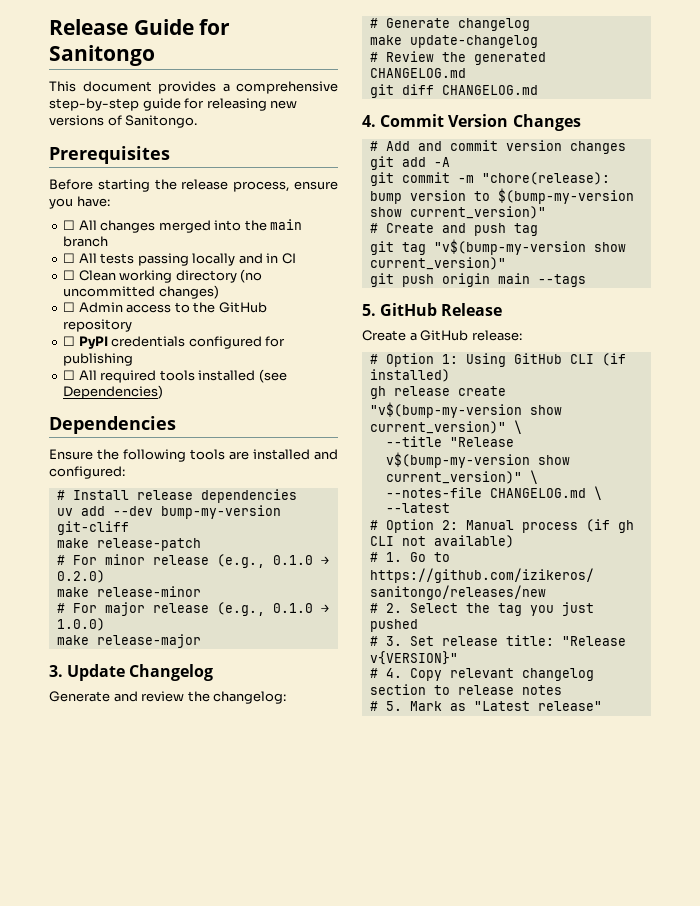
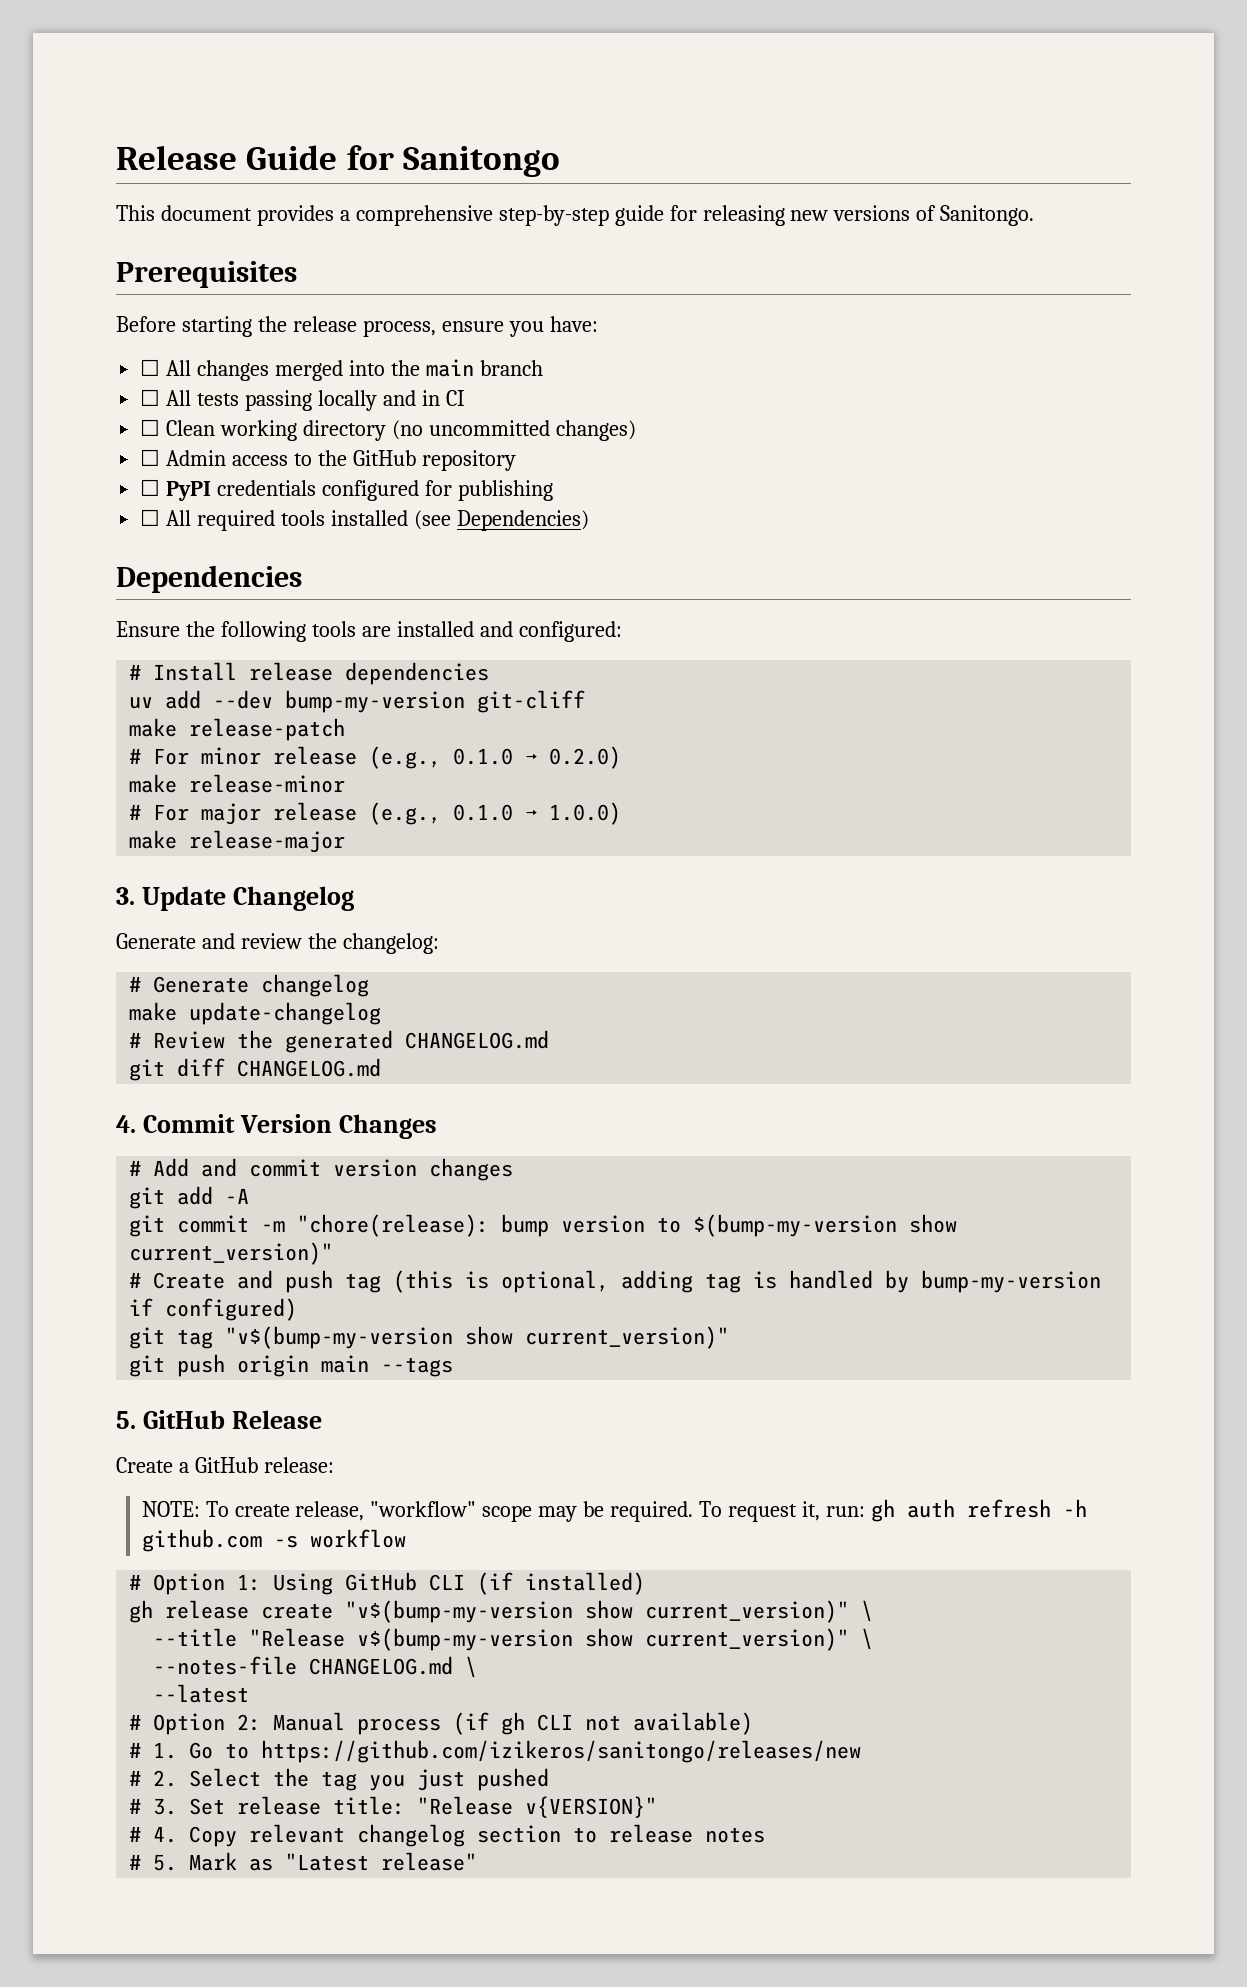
(538, 229) none -> [393,1270,1102,1293] [129,1298,298,1321] (this is optional, adding tag is handled by bump-my-version if configured)
(522, 335) none -> [141,1499,1087,1522] [141,1529,406,1552] // NOTE: To create release, "workflow" scope may be required. To request it, run: gh auth refresh -h github.com -s workflow

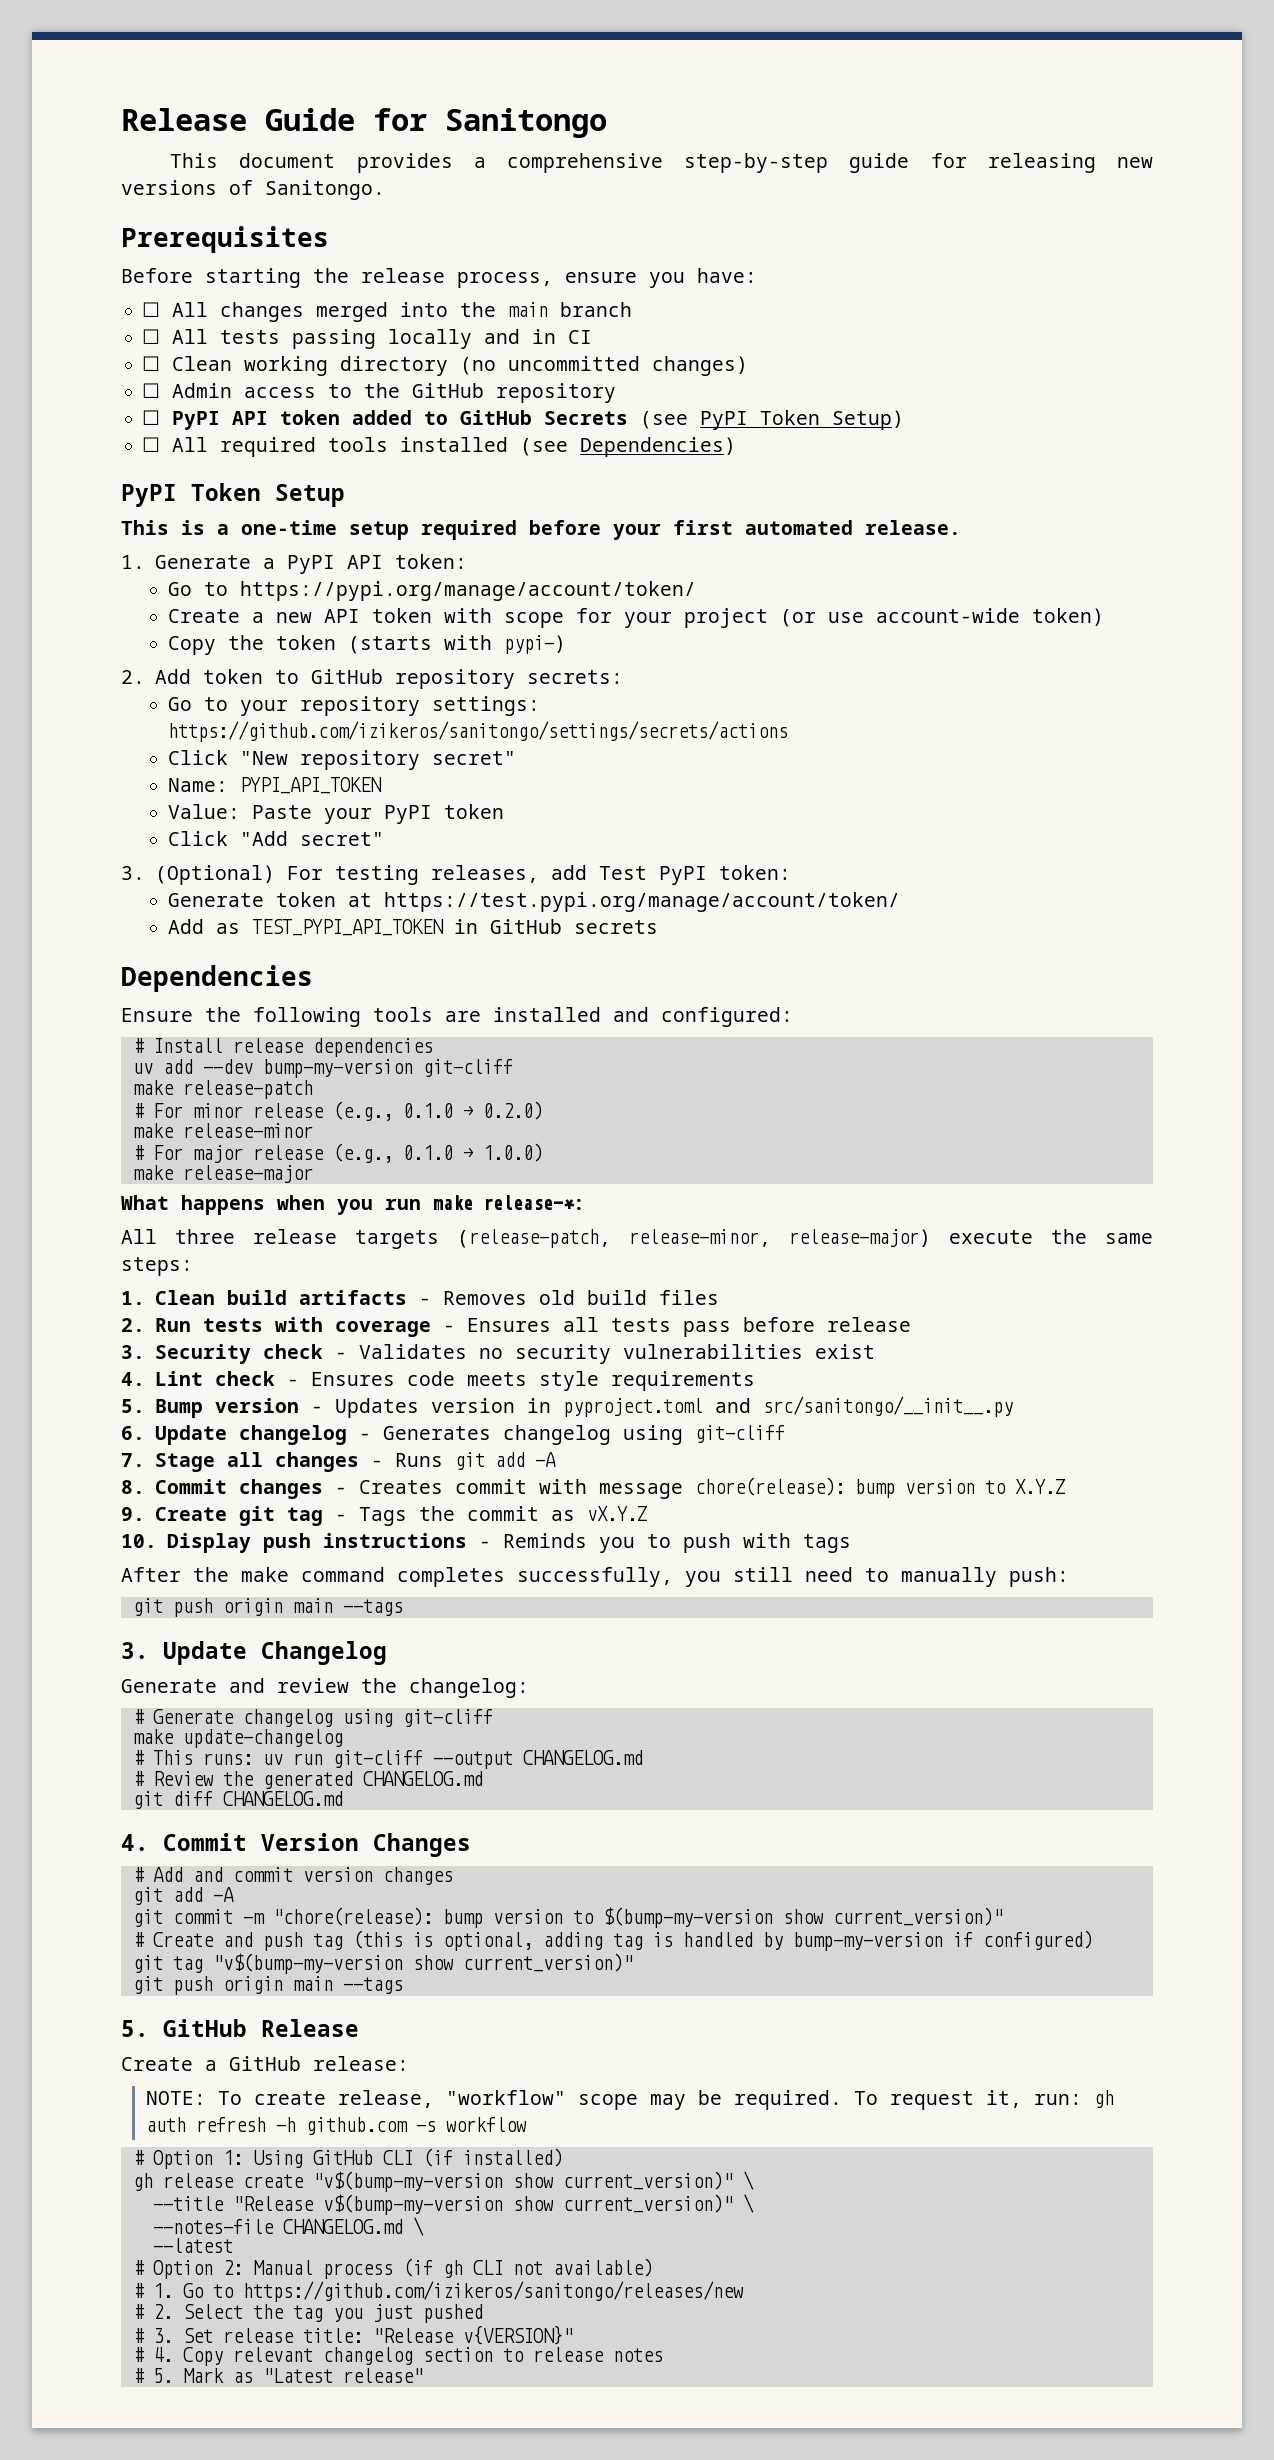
[217,480,553,501] credentials configured for publishing -> [232,410,905,430] API token added to GitHub Secrets (see PyPI Token Setup)
(589, 520) none -> [121,483,345,507] [121,520,961,540] [121,554,467,574] [167,581,696,601] [167,608,1104,628] [167,635,566,655] [121,669,623,689] [167,696,540,716] [167,721,788,742] [167,750,516,770] [167,777,382,794] [167,804,504,824] [167,831,384,846] [121,865,791,885] [167,892,900,912] [167,919,658,936] // PyPI Token Setup // This is a one-time setup required before your first automated release. // 1. Generate a PyPI API token: // Go to https://pypi.org/manage/account/token/ // Create a new API token with scope for your project (or use account-wide token) // Copy the token (starts with pypi-) // 2. Add token to GitHub repository secrets: // Go to your repository settings: https://github.com/izikeros/sanitongo/settings/secrets/actions // Click "New repository secret" // Name: PYPI_API_TOKEN // Value: Paste your PyPI token // Click "Add secret" // 3. (Optional) For testing releases, add Test PyPI token: // Generate token at https://test.pypi.org/manage/account/token/ // Add as TEST_PYPI_API_TOKEN in GitHub secrets
(346, 841) none -> [121,1195,585,1215] [121,1229,1153,1249] [121,1257,193,1276] [121,1290,719,1305] [121,1317,911,1337] [121,1344,875,1364] [121,1371,755,1391] [121,1396,1013,1418] [121,1425,785,1445] [121,1452,556,1472] [121,1477,1065,1499] [121,1506,647,1526] [121,1533,851,1553] [121,1567,1069,1587] [132,1598,403,1617] // What happens when you run make release-*: // All three release targets (release-patch, release-minor, release-major) execute the same steps: // 1. Clean build artifacts - Removes old build files // 2. Run tests with coverage - Ensures all tests pass before release // 3. Security check - Validates no security vulnerabilities exist // 4. Lint check - Ensures code meets style requirements // 5. Bump version - Updates version in pyproject.toml and src/sanitongo/__init__.py // 6. Update changelog - Generates changelog using git-cliff // 7. Stage all changes - Runs git add -A // 8. Commit changes - Creates commit with message chore(release): bump version to X.Y.Z // 9. Create git tag - Tags the commit as vX.Y.Z // 10. Display push instructions - Reminds you to push with tags // After the make command completes successfully, you still need to manually push: // git push origin main --tags
(370, 985) none -> [342,1709,493,1727] using git-cliff
(382, 1013) none -> [132,1750,643,1769] // # This runs: uv run git-cliff --output CHANGELOG.md

